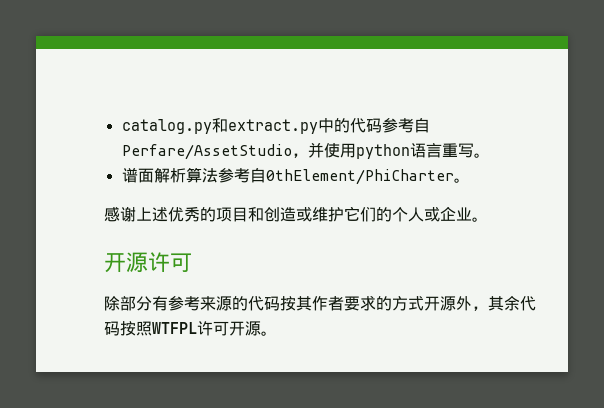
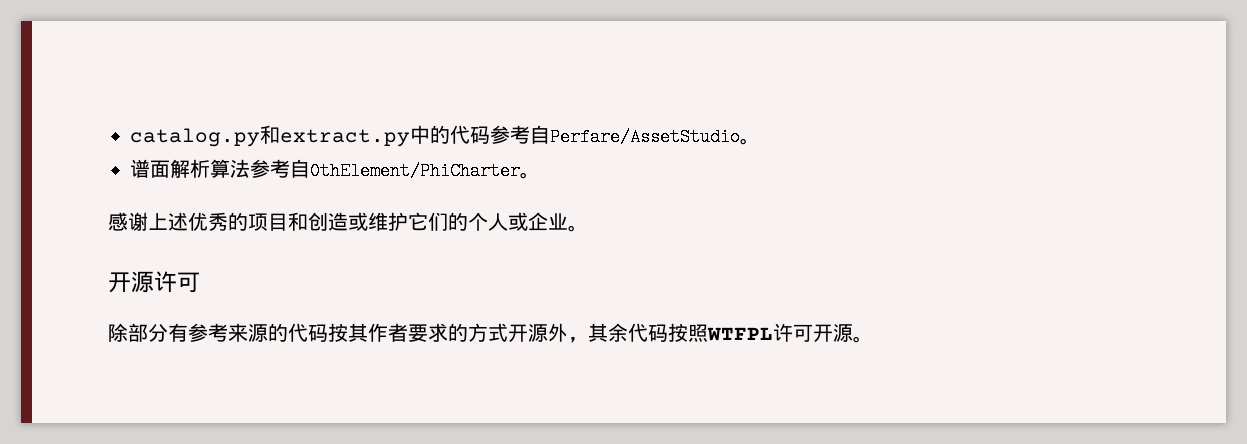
[291,142,474,159] ，并使用python语言重写 -> (740, 137) none

